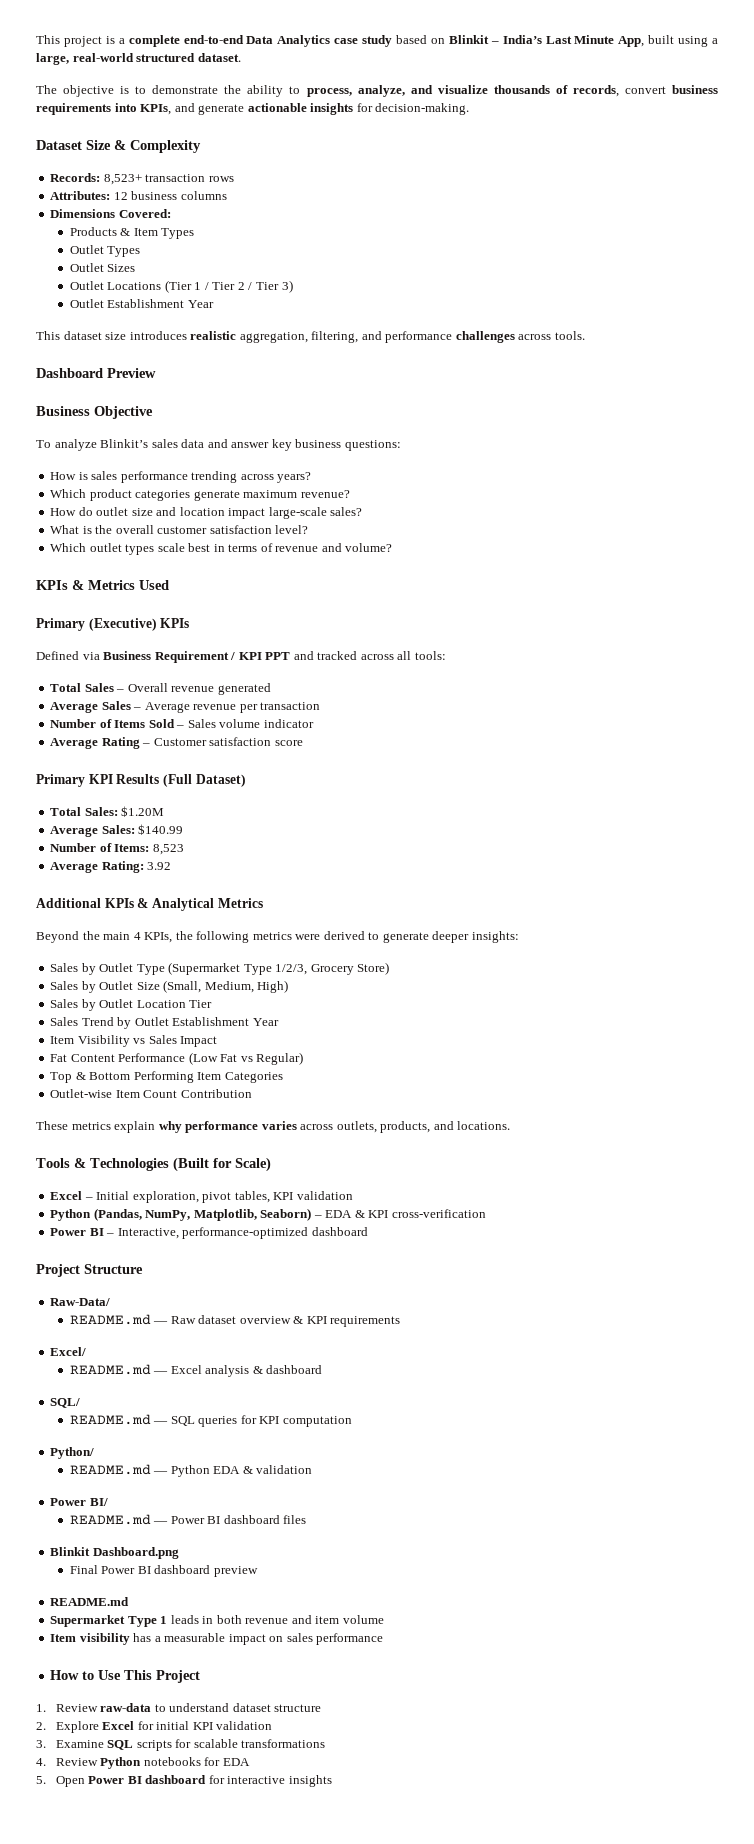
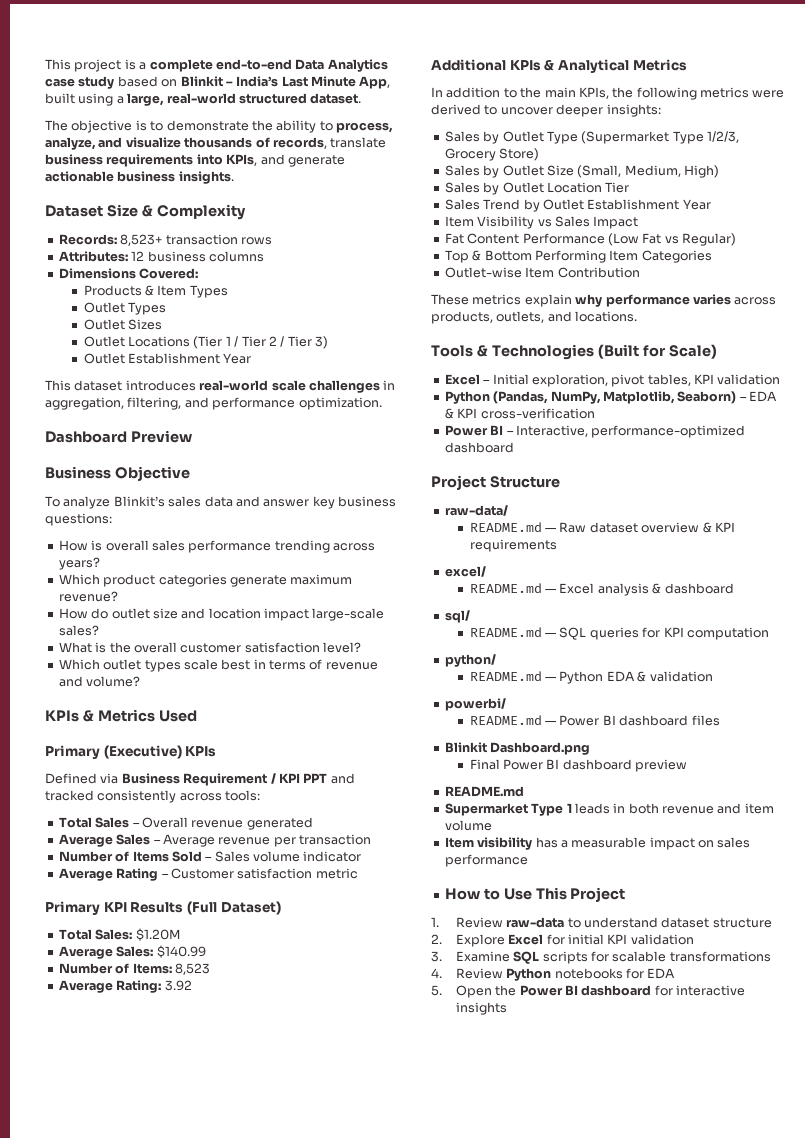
[624,86,666,94] convert -> [330,137,387,148] translate
[310,103,470,115] insights for decision-making. -> [117,171,234,184] business insights.
[105,331,237,340] size introduces realistic -> [125,380,396,393] introduces real-world scale challenges in
[455,331,585,343] challenges across tools. -> [298,397,382,410] optimization.
(88, 476) none -> [105,540,149,551] overall
[360,651,412,660] across all -> [97,790,222,803] consistently across
[274,740,303,746] score -> [315,868,358,879] metric
[36,931,79,943] Beyond -> [431,87,517,98] In addition to
[133,932,141,940] 4 -> (576, 92) none
[382,932,429,943] generate -> [500,107,553,115] uncover
[143,1090,178,1098] Count -> (555, 272) none
[336,1121,431,1133] outlets, products, -> [431,311,545,324] products, outlets,
[50,1298,111,1306] Raw-Data/ -> [444,505,508,516] raw-data/
[50,1347,87,1356] Excel/ -> [444,566,486,577] excel/
[50,1398,81,1408] SQL/ -> [444,610,470,623] sql/
[50,1447,95,1459] Python/ -> [444,654,496,667] python/
[50,1498,108,1506] Power BI/ -> [444,698,506,711] powerbi/
(85, 1781) none -> [495,985,517,996] the

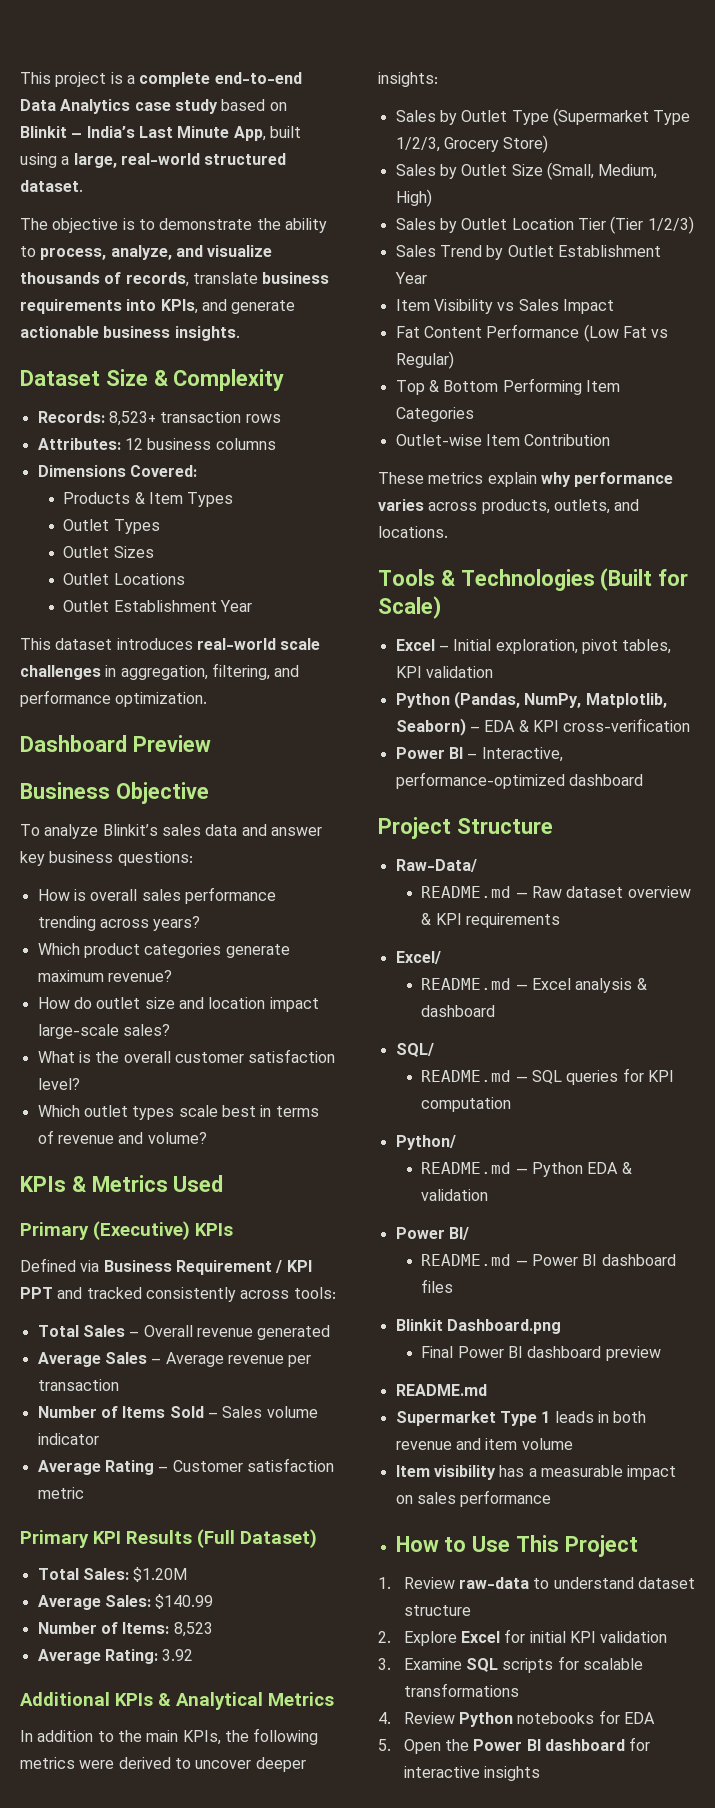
[193,336,329,349] (Tier 1 / Tier 2 / Tier 3) -> (185, 579) none
(630, 187) none -> [610,216,694,234] (Tier 1/2/3)
[444,505,508,516] raw-data/ -> [395,859,477,872] Raw-Data/
[444,566,486,577] excel/ -> [395,951,441,964] Excel/
[444,610,470,623] sql/ -> [395,1043,434,1057] SQL/
[444,654,496,667] python/ -> [395,1135,456,1150] Python/
[444,698,506,711] powerbi/ -> [395,1227,469,1240] Power BI/

